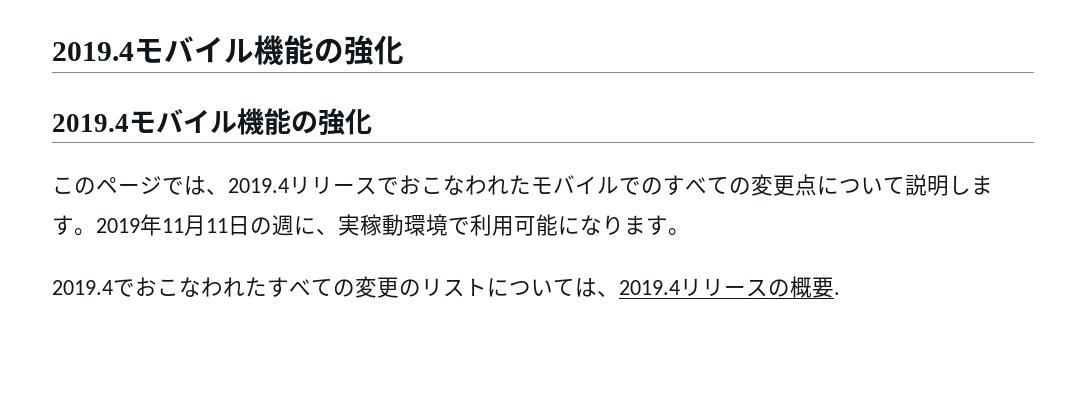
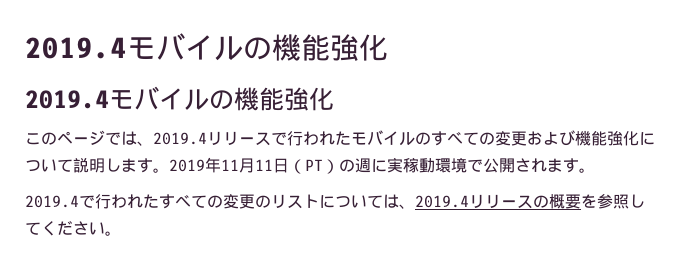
[52,35,344,65] 2019.4モバイル機能の -> [25,33,330,61] 2019.4モバイルの機能
[237,108,318,135] 機能の -> [209,87,284,111] の機能
[399,175,465,195] おこな -> [287,131,303,146] 行
[619,177,641,195] で -> (415, 139) none
[795,174,817,196] 点 -> [527,130,639,146] および機能強化
[250,214,624,236] の週に、実稼動環境で利用可能になり -> [289,157,547,174] （PT）の週に実稼動環境で公開され
[135,277,201,297] おこな -> [95,194,111,209] 行
[834,292,840,295] . -> [581,194,645,209] [25,221,121,236] を参照してください。

